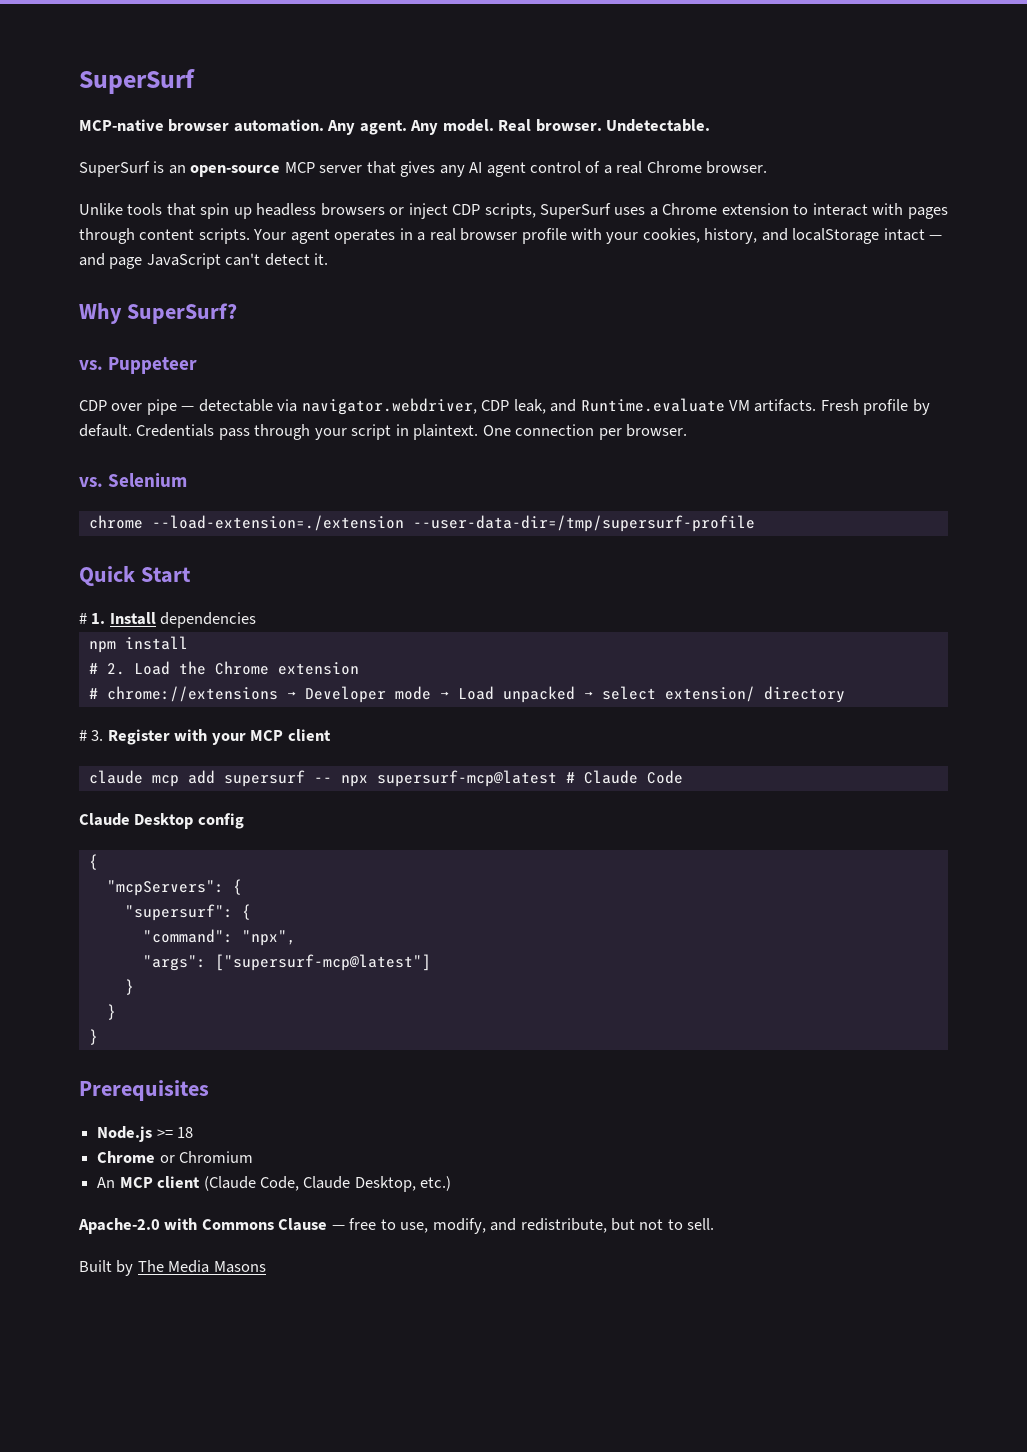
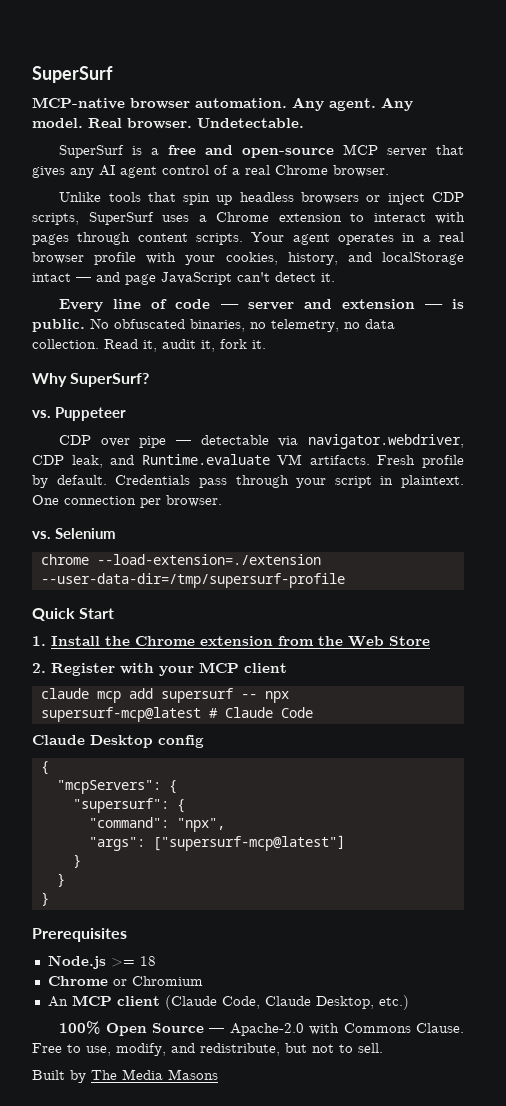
[168,165,186,174] an -> [151,145,234,155] a free and
(329, 259) none -> [59,299,464,312] [32,318,395,332] [32,339,266,352] // Every line of code — server and extension — is public. No obfuscated binaries, no telemetry, no data collection. Read it, audit it, fork it.
[79,613,87,624] # -> (115, 613) none
[160,612,257,628] [88,636,188,653] [88,661,359,675] [88,686,845,703] [79,730,104,741] dependencies // npm install // # 2. Load the Chrome extension // # chrome://extensions → Developer mode → Load unpacked → select extension/ directory // # 3. -> [105,636,430,647] [32,663,46,673] the Chrome extension from the Web Store // 2.
[78,1218,377,1234] Apache-2.0 with Commons Clause — free -> [59,1021,464,1036] [32,1043,62,1053] 100% Open Source — Apache-2.0 with Commons Clause. Free

